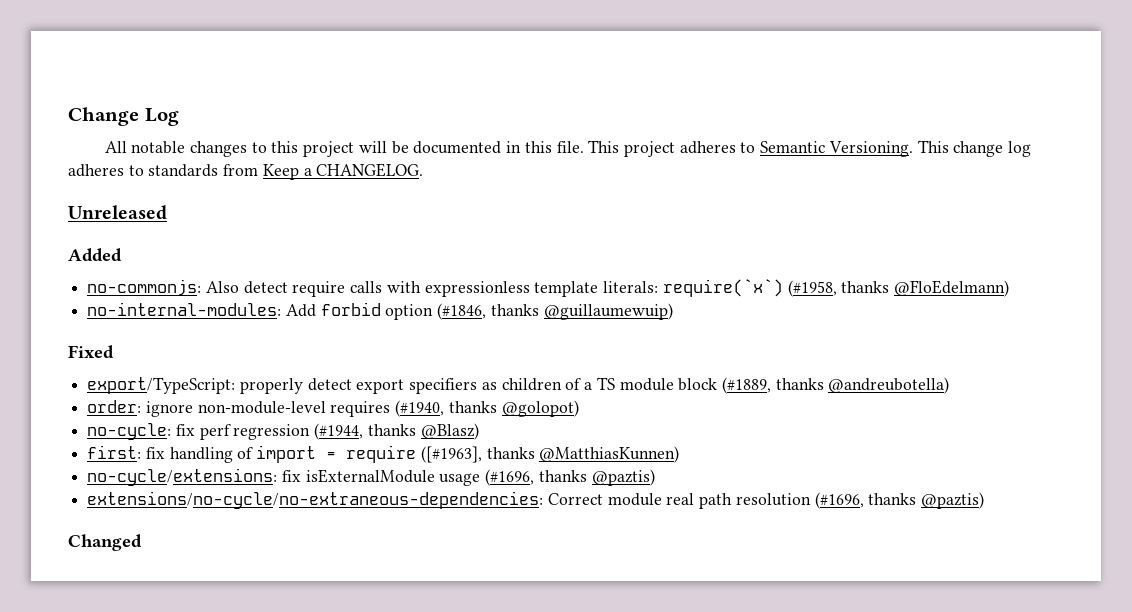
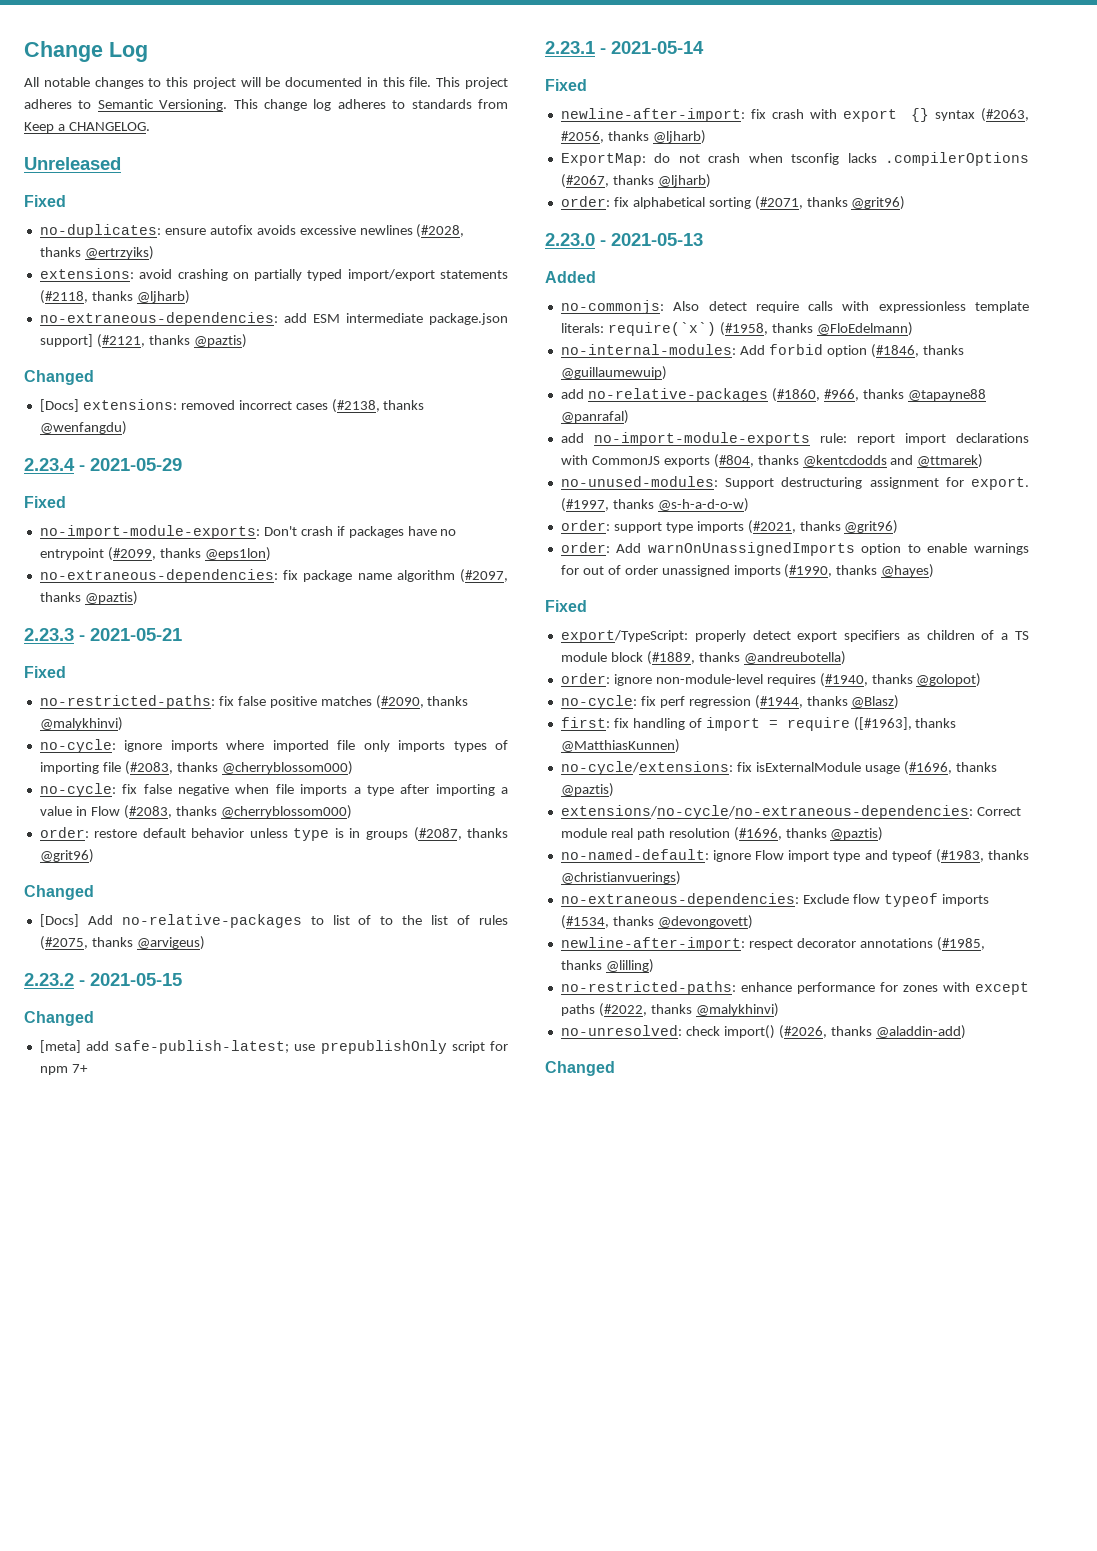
(167, 212) none -> [24,195,66,207] [39,224,465,238] [39,246,154,260] [39,268,508,281] [39,290,190,304] [39,312,508,326] [39,334,247,348] [24,370,94,385] [39,399,425,413] [39,421,127,435] [24,458,182,471] [24,496,66,508] [39,525,457,539] [39,547,271,561] [39,569,508,583] [39,591,138,605] [24,628,182,641] [24,666,66,678] [39,695,469,709] [39,717,123,731] [39,739,508,753] [39,761,353,775] [39,783,509,797] [39,805,352,819] [39,827,508,841] [39,849,94,863] [24,885,94,900] [39,914,509,928] [39,936,205,950] [24,973,182,986] [24,1011,94,1026] [39,1040,509,1054] [39,1064,88,1075] [545,41,704,54] [545,79,587,91] [560,108,1029,122] [560,130,706,144] [560,152,1029,166] [560,174,711,188] [560,196,906,210] [545,233,703,246] // Fixed // no-duplicates: ensure autofix avoids excessive newlines (#2028, thanks @ertrzyiks) // extensions: avoid crashing on partially typed import/export statements (#2118, thanks @ljharb) // no-extraneous-dependencies: add ESM intermediate package.json support] (#2121, thanks @paztis) // Changed // [Docs] extensions: removed incorrect cases (#2138, thanks @wenfangdu) // 2.23.4 - 2021-05-29 // Fixed // no-import-module-exports: Don't crash if packages have no entrypoint (#2099, thanks @eps1lon) // no-extraneous-dependencies: fix package name algorithm (#2097, thanks @paztis) // 2.23.3 - 2021-05-21 // Fixed // no-restricted-paths: fix false positive matches (#2090, thanks @malykhinvi) // no-cycle: ignore imports where imported file only imports types of importing file (#2083, thanks @cherryblossom000) // no-cycle: fix false negative when file imports a type after importing a value in Flow (#2083, thanks @cherryblossom000) // order: restore default behavior unless type is in groups (#2087, thanks @grit96) // Changed // [Docs] Add no-relative-packages to list of to the list of rules (#2075, thanks @arvigeus) // 2.23.2 - 2021-05-15 // Changed // [meta] add safe-publish-latest; use prepublishOnly script for npm 7+ // 2.23.1 - 2021-05-14 // Fixed // newline-after-import: fix crash with export {} syntax (#2063, #2056, thanks @ljharb) // ExportMap: do not crash when tsconfig lacks .compilerOptions (#2067, thanks @ljharb) // order: fix alphabetical sorting (#2071, thanks @grit96) // 2.23.0 - 2021-05-13
(673, 311) none -> [560,388,986,402] [560,410,629,424] [560,432,1029,446] [560,454,984,468] [560,476,1029,490] [560,498,749,512] [560,520,899,534] [560,542,1029,556] [560,564,935,578] // add no-relative-packages (#1860, #966, thanks @tapayne88 @panrafal) // add no-import-module-exports rule: report import declarations with CommonJS exports (#804, thanks @kentcdodds and @ttmarek) // no-unused-modules: Support destructuring assignment for export. (#1997, thanks @s-h-a-d-o-w) // order: support type imports (#2021, thanks @grit96) // order: Add warnOnUnassignedImports option to enable warnings for out of order unassigned imports (#1990, thanks @hayes)
(985, 500) none -> [560,849,1029,863] [560,871,681,885] [560,893,989,907] [560,915,753,929] [560,937,985,951] [560,959,654,973] [560,981,1029,995] [560,1003,779,1017] [560,1025,966,1039] // no-named-default: ignore Flow import type and typeof (#1983, thanks @christianvuerings) // no-extraneous-dependencies: Exclude flow typeof imports (#1534, thanks @devongovett) // newline-after-import: respect decorator annotations (#1985, thanks @lilling) // no-restricted-paths: enhance performance for zones with except paths (#2022, thanks @malykhinvi) // no-unresolved: check import() (#2026, thanks @aladdin-add)

